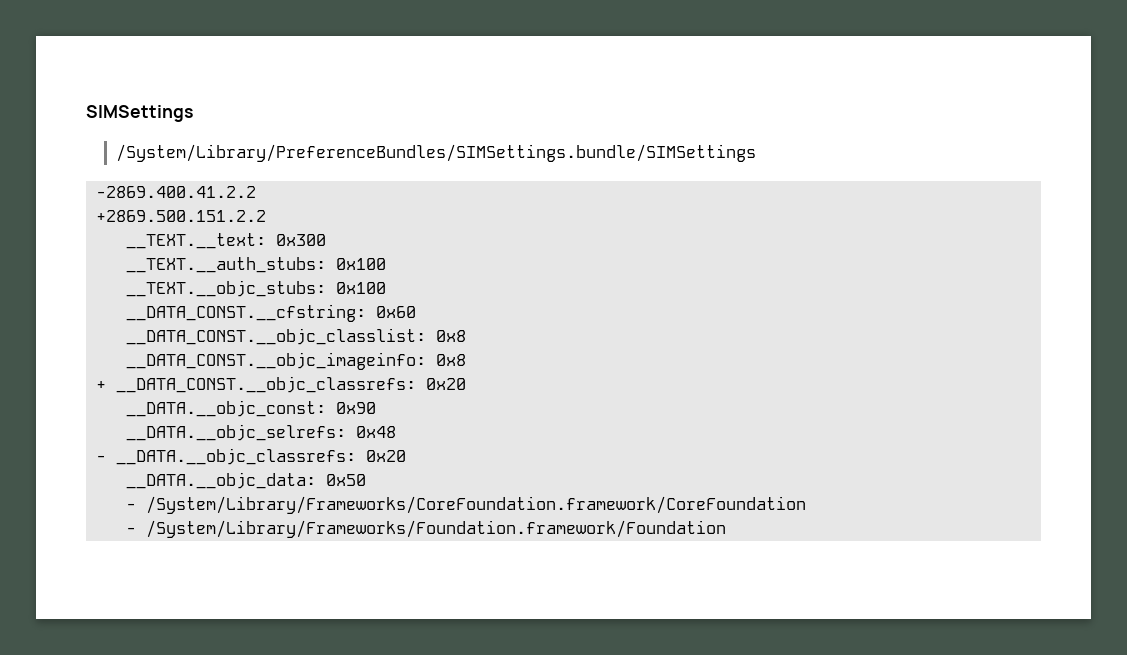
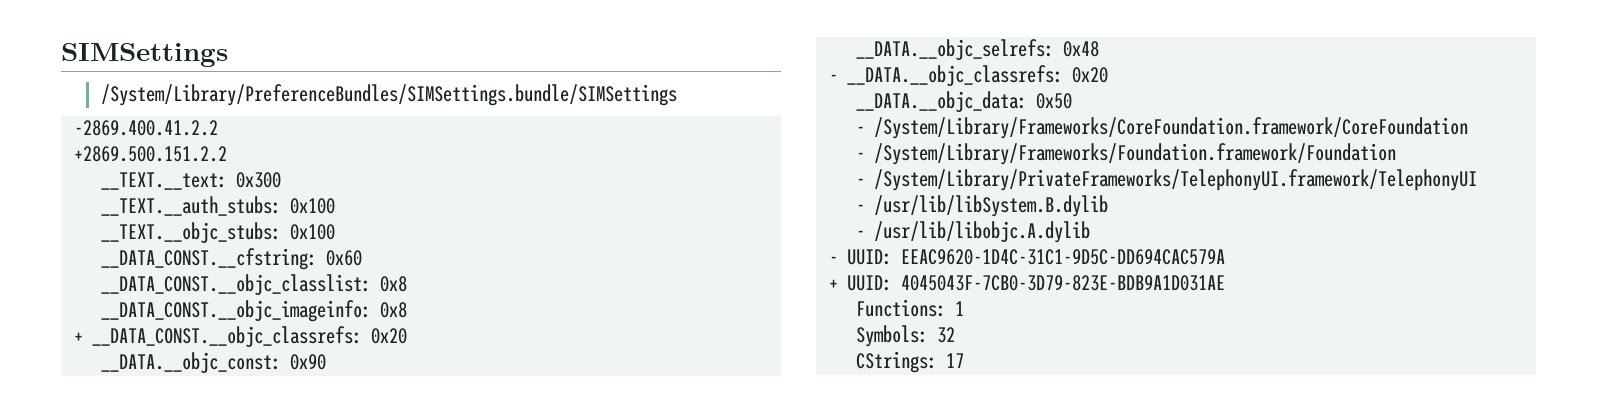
(726, 529) none -> [855,169,1477,191] [855,195,1108,217] [855,221,1090,243] [828,249,1225,265] [828,275,1225,291] [855,299,964,317] [855,325,955,347] [855,351,964,373] // - /System/Library/PrivateFrameworks/TelephonyUI.framework/TelephonyUI // - /usr/lib/libSystem.B.dylib // - /usr/lib/libobjc.A.dylib // - UUID: EEAC9620-1D4C-31C1-9D5C-DD694CAC579A // + UUID: 4045043F-7CB0-3D79-823E-BDB9A1D031AE // Functions: 1 // Symbols: 32 // CStrings: 17

